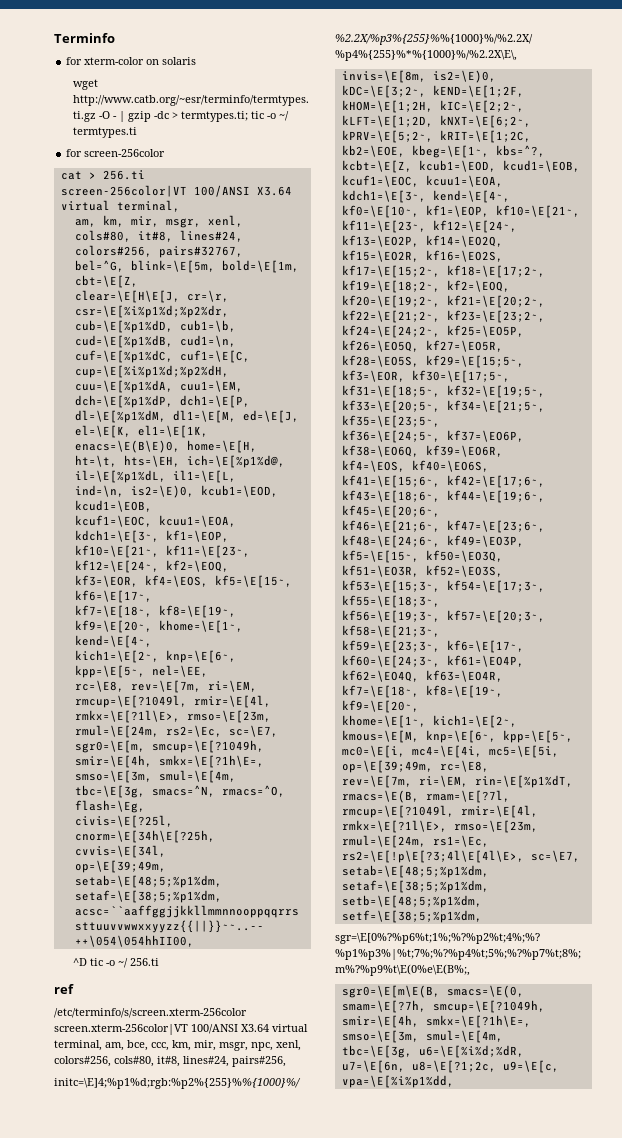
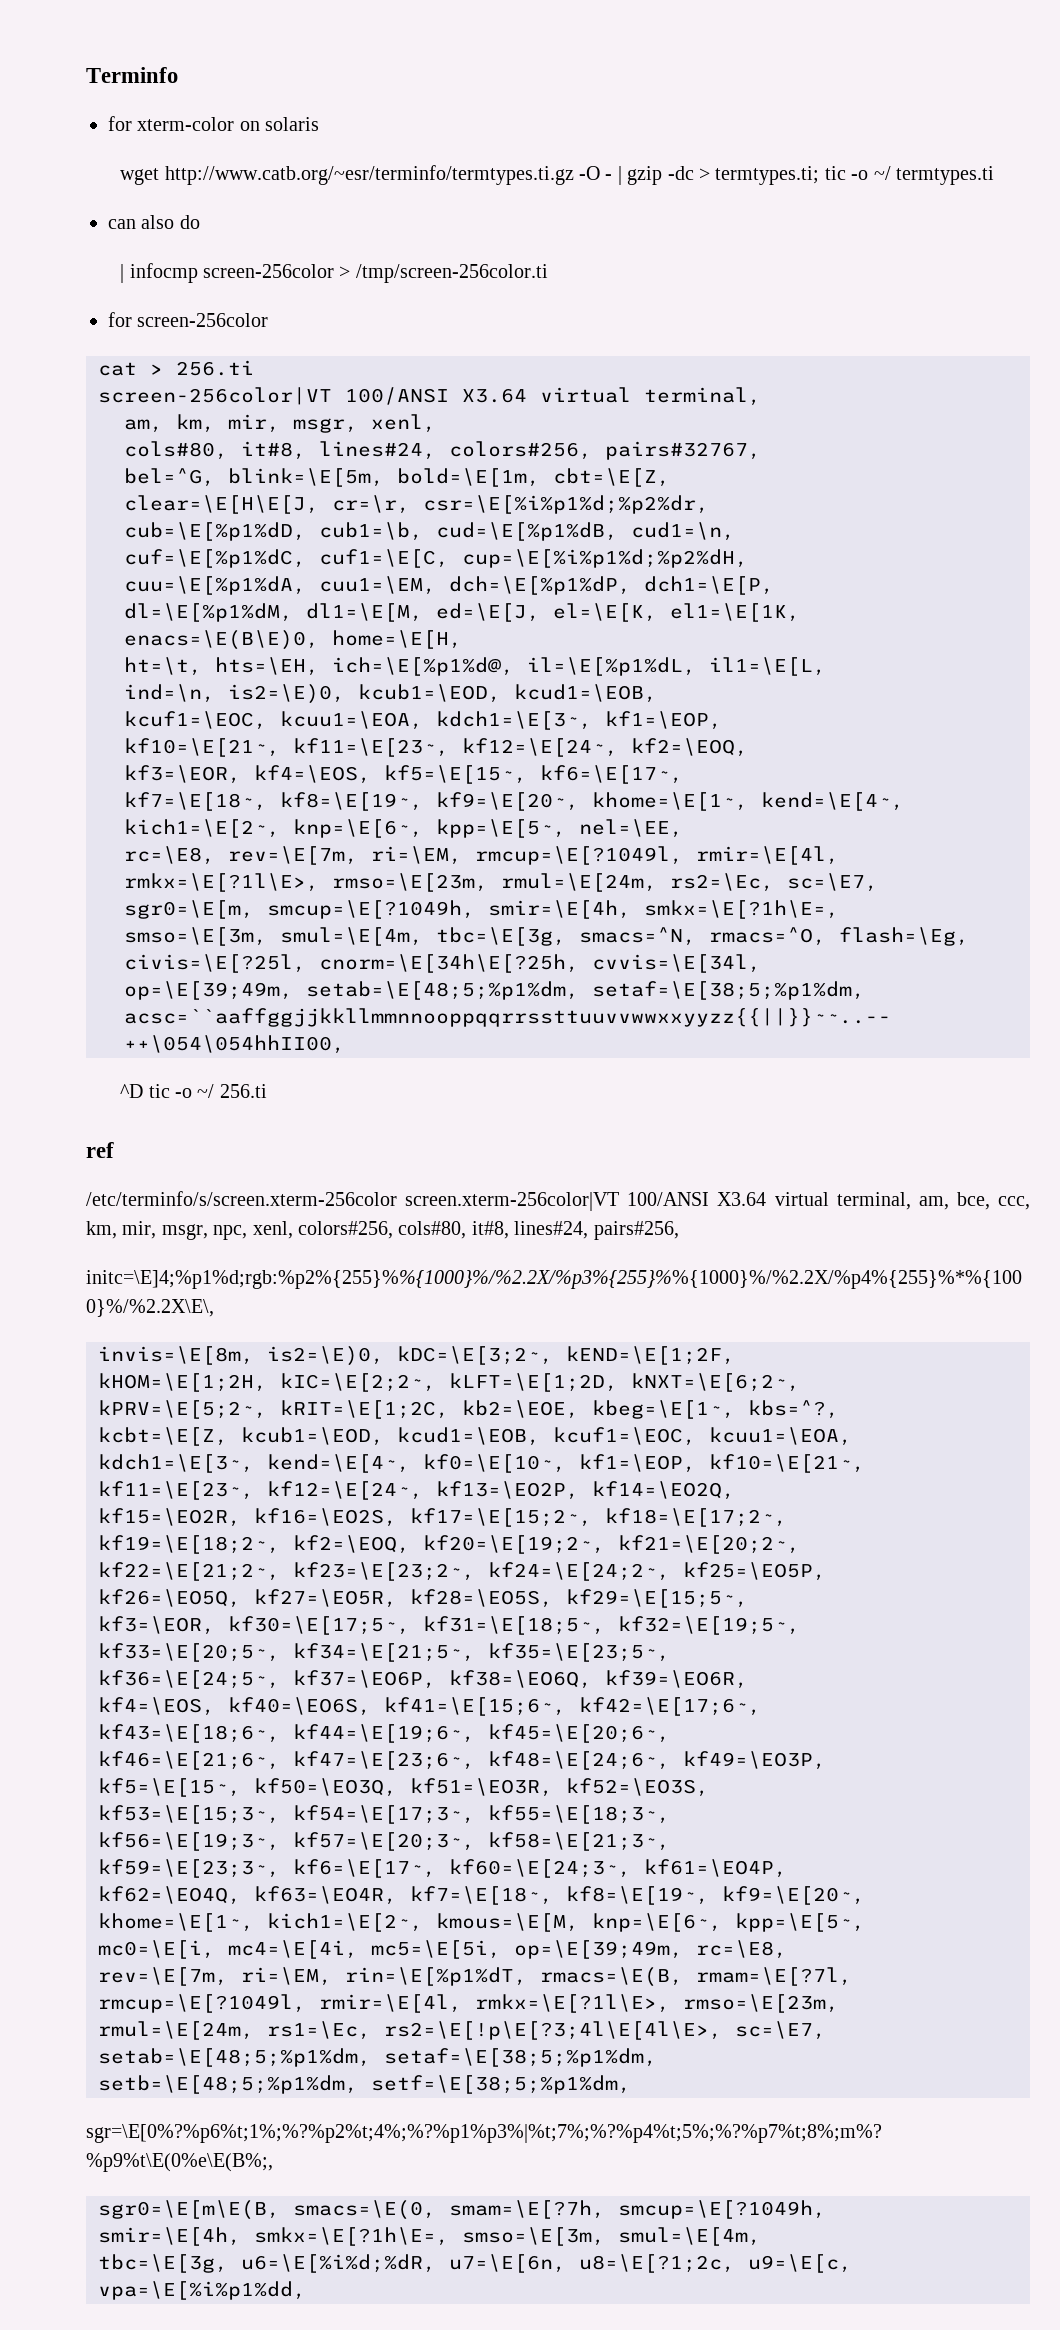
(138, 132) none -> [108,215,200,229] [120,263,548,283] // can also do // | infocmp screen-256color > /tmp/screen-256color.ti

